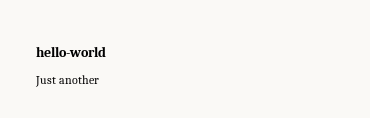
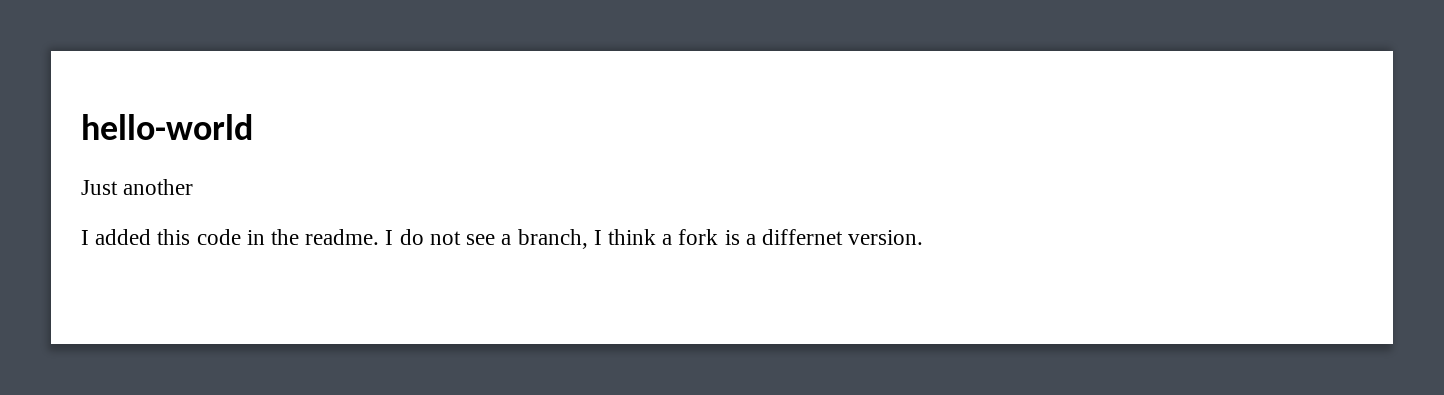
(100, 79) none -> [81,229,924,249] // I added this code in the readme. I do not see a branch, I think a fork is a differnet version.

